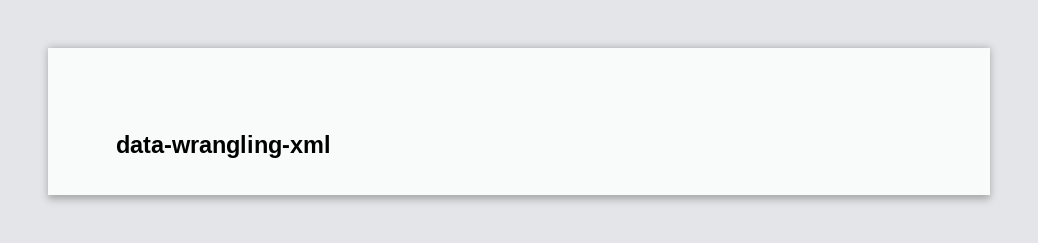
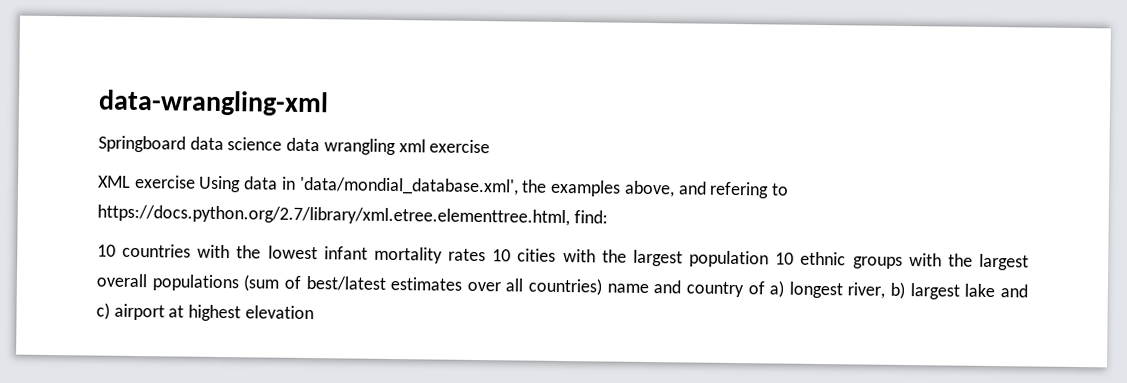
(331, 146) none -> [98,135,491,156] [98,174,789,199] [97,204,608,227] [97,243,1029,271] [96,273,1029,300] [96,302,314,322] // Springboard data science data wrangling xml exercise // XML exercise Using data in 'data/mondial_database.xml', the examples above, and refering to https://docs.python.org/2.7/library/xml.etree.elementtree.html, find: // 10 countries with the lowest infant mortality rates 10 cities with the largest population 10 ethnic groups with the largest overall populations (sum of best/latest estimates over all countries) name and country of a) longest river, b) largest lake and c) airport at highest elevation

